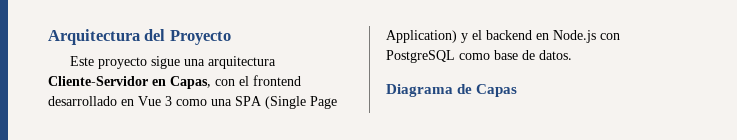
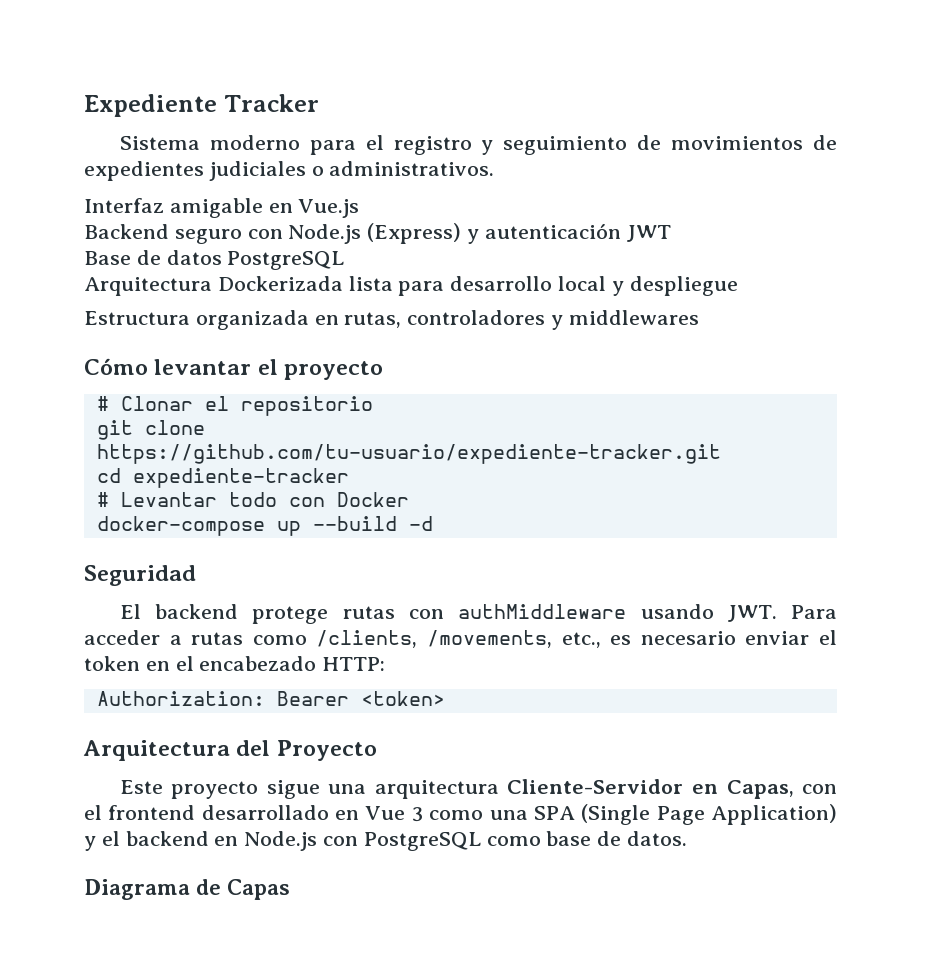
(48, 37) none -> [84,94,319,117] [119,135,838,155] [84,161,495,181] [84,198,360,218] [84,223,671,244] [84,250,345,270] [84,276,738,296] [84,310,699,330] [84,358,384,380] [96,396,373,416] [96,420,205,440] [96,444,721,464] [96,468,349,488] [96,492,409,507] [96,516,433,536] [84,565,196,586] [119,604,837,624] [84,630,838,648] [84,656,386,671] [96,691,445,706] Expediente Tracker // Sistema moderno para el registro y seguimiento de movimientos de expedientes judiciales o administrativos. // Interfaz amigable en Vue.js // Backend seguro con Node.js (Express) y autenticación JWT // Base de datos PostgreSQL // Arquitectura Dockerizada lista para desarrollo local y despliegue // Estructura organizada en rutas, controladores y middlewares // Cómo levantar el proyecto // # Clonar el repositorio // git clone https://github.com/tu-usuario/expediente-tracker.git // cd expediente-tracker // # Levantar todo con Docker // docker-compose up --build -d // Seguridad // El backend protege rutas con authMiddleware usando JWT. Para acceder a rutas como /clients, /movements, etc., es necesario enviar el token en el encabezado HTTP: // Authorization: Bearer <token> //

